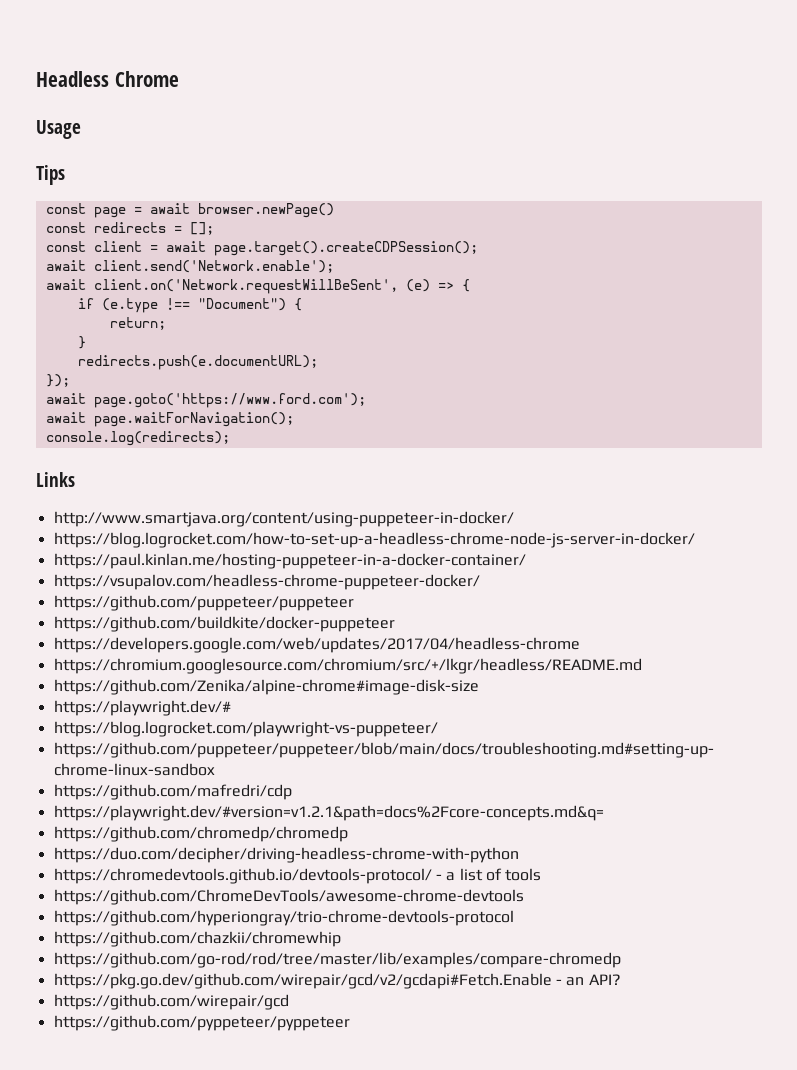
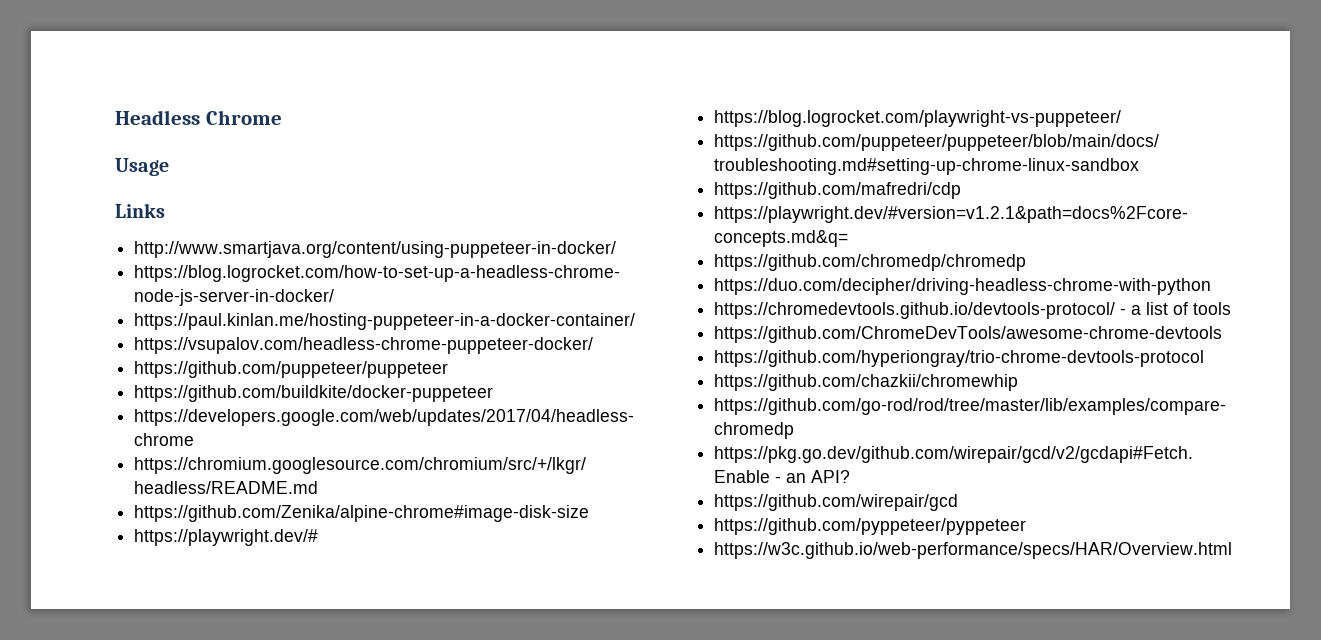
[36,165,65,185] [45,203,334,218] [45,222,214,235] [45,241,478,256] [45,260,334,273] [45,279,470,294] [77,298,302,313] [109,317,166,330] [77,336,86,349] [77,355,318,370] [45,374,70,387] [45,393,366,408] [45,412,294,427] [45,431,230,446] // Tips // const page = await browser.newPage() // const redirects = []; // const client = await page.target().createCDPSession(); // await client.send('Network.enable'); // await client.on('Network.requestWillBeSent', (e) => { // if (e.type !== "Document") { // return; // } // redirects.push(e.documentURL); // }); // await page.goto('https://www.ford.com'); // await page.waitForNavigation(); // console.log(redirects); -> (169, 167) none
(350, 1023) none -> [714,542,1233,559] // https://w3c.github.io/web-performance/specs/HAR/Overview.html

